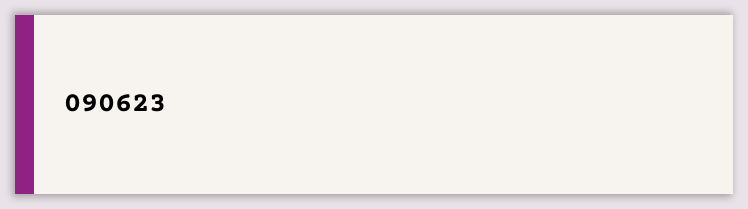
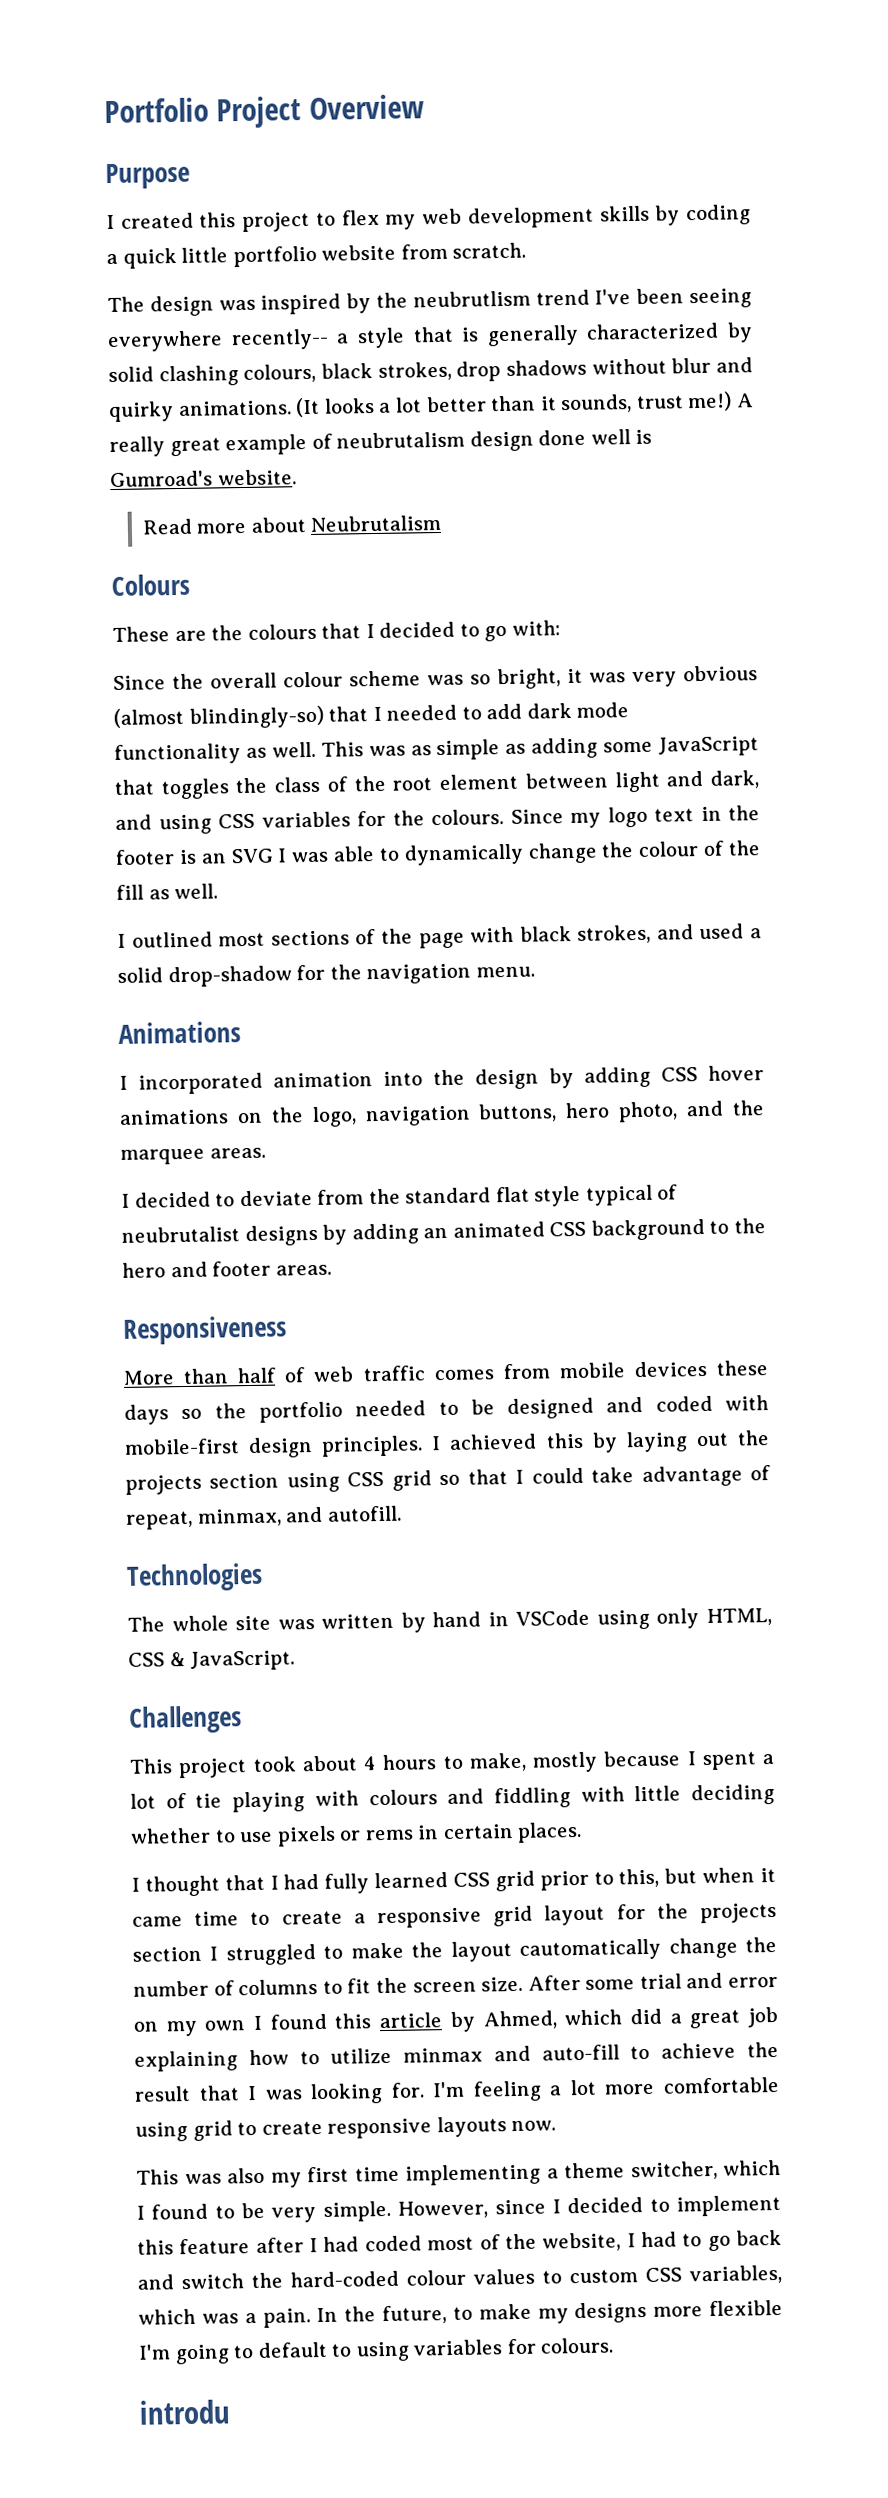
[64,94,166,112] 090623 -> [104,94,425,129] [105,162,190,190] [106,204,752,232] [106,242,527,269] [107,288,752,317] [107,322,753,353] [108,357,753,387] [108,391,754,423] [109,429,653,458] [110,469,297,488] [141,514,442,535] [111,573,190,597] [112,620,561,643] [113,665,758,691] [113,702,630,729] [114,736,759,766] [114,770,760,800] [115,805,760,835] [115,840,760,866] [116,883,219,900] [117,923,763,949] [117,963,535,988] [118,1021,241,1044] [119,1065,764,1095] [119,1100,765,1128] [120,1147,266,1165] [121,1184,679,1208] [121,1218,766,1247] [122,1260,332,1278] [123,1315,287,1345] [123,1360,769,1385] [124,1395,769,1425] [124,1430,771,1459] [125,1465,771,1495] [126,1505,402,1530] [126,1562,263,1592] [127,1608,772,1633] [128,1650,296,1671] [128,1705,242,1734] [129,1750,774,1779] [130,1783,775,1813] [130,1821,583,1847] [131,1867,776,1897] [132,1902,777,1929] [132,1936,778,1966] [133,1972,778,1997] [133,2006,779,2037] [134,2041,779,2072] [134,2076,779,2105] [135,2116,557,2142] [136,2159,781,2188] [136,2194,781,2223] [137,2229,782,2255] [137,2264,782,2290] [138,2299,783,2328] [138,2337,614,2365] [139,2399,231,2425] Portfolio Project Overview // Purpose // I created this project to flex my web development skills by coding a quick little portfolio website from scratch. // The design was inspired by the neubrutlism trend I've been seeing everywhere recently-- a style that is generally characterized by solid clashing colours, black strokes, drop shadows without blur and quirky animations. (It looks a lot better than it sounds, trust me!) A really great example of neubrutalism design done well is Gumroad's website. // Read more about Neubrutalism // Colours // These are the colours that I decided to go with: // Since the overall colour scheme was so bright, it was very obvious (almost blindingly-so) that I needed to add dark mode functionality as well. This was as simple as adding some JavaScript that toggles the class of the root element between light and dark, and using CSS variables for the colours. Since my logo text in the footer is an SVG I was able to dynamically change the colour of the fill as well. // I outlined most sections of the page with black strokes, and used a solid drop-shadow for the navigation menu. // Animations // I incorporated animation into the design by adding CSS hover animations on the logo, navigation buttons, hero photo, and the marquee areas. // I decided to deviate from the standard flat style typical of neubrutalist designs by adding an animated CSS background to the hero and footer areas. // Responsiveness // More than half of web traffic comes from mobile devices these days so the portfolio needed to be designed and coded with mobile-first design principles. I achieved this by laying out the projects section using CSS grid so that I could take advantage of repeat, minmax, and autofill. // Technologies // The whole site was written by hand in VSCode using only HTML, CSS & JavaScript. // Challenges // This project took about 4 hours to make, mostly because I spent a lot of tie playing with colours and fiddling with little deciding whether to use pixels or rems in certain places. // I thought that I had fully learned CSS grid prior to this, but when it came time to create a responsive grid layout for the projects section I struggled to make the layout cautomatically change the number of columns to fit the screen size. After some trial and error on my own I found this article by Ahmed, which did a great job explaining how to utilize minmax and auto-fill to achieve the result that I was looking for. I'm feeling a lot more comfortable using grid to create responsive layouts now. // This was also my first time implementing a theme switcher, which I found to be very simple. However, since I decided to implement this feature after I had coded most of the website, I had to go back and switch the hard-coded colour values to custom CSS variables, which was a pain. In the future, to make my designs more flexible I'm going to default to using variables for colours. // introdu

